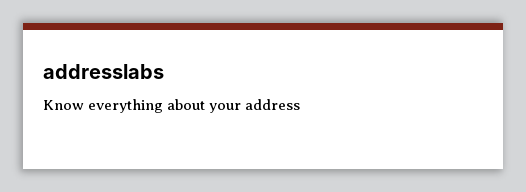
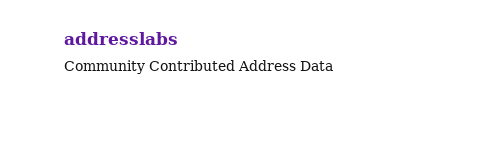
[43,99,301,113] Know everything about your address -> [64,60,333,74] Community Contributed Address Data

